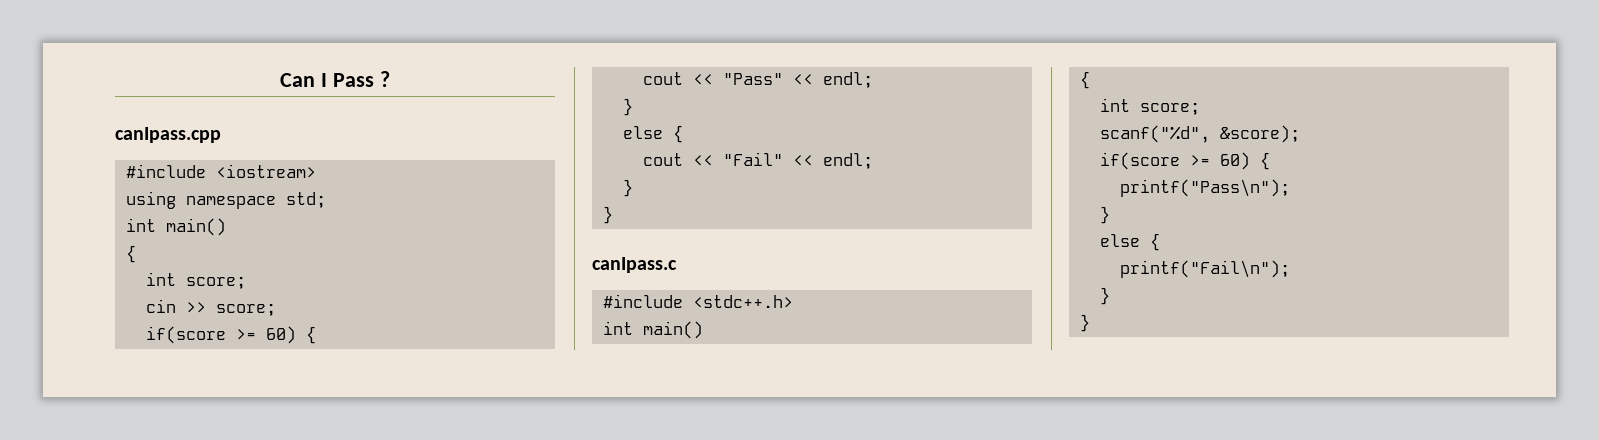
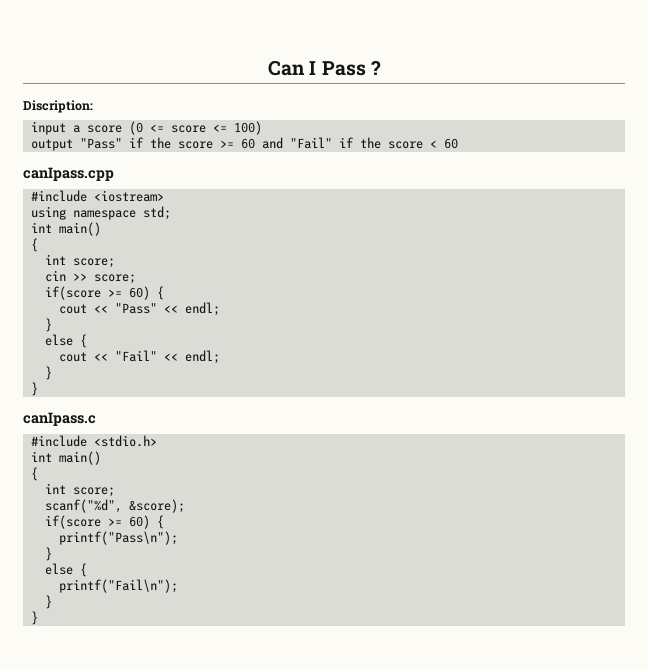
(390, 79) none -> [23,100,93,113] [30,121,262,135] [30,137,458,151] // Discription: // input a score (0 <= score <= 100) // output "Pass" if the score >= 60 and "Fail" if the score < 60
[693,295,794,308] <stdc++.h> -> [93,435,157,447] <stdio.h>

